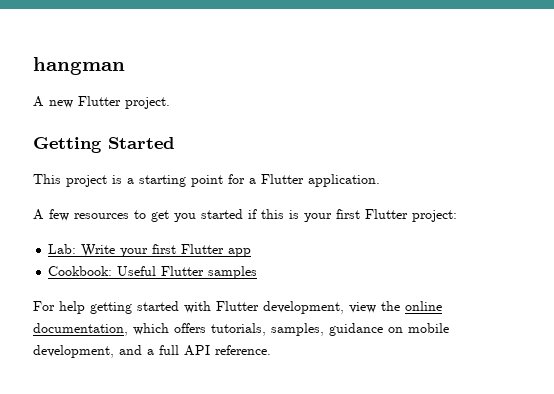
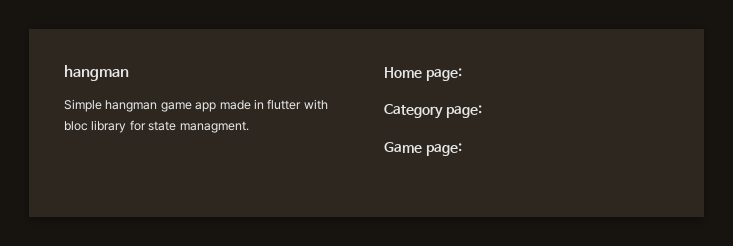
[33,96,170,109] [33,137,174,153] [33,174,380,187] [33,209,457,222] [48,244,252,257] [48,266,258,279] [33,301,442,314] [33,323,449,336] [33,345,271,358] A new Flutter project. // Getting Started // This project is a starting point for a Flutter application. // A few resources to get you started if this is your first Flutter project: // Lab: Write your first Flutter app // Cookbook: Useful Flutter samples // For help getting started with Flutter development, view the online documentation, which offers tutorials, samples, guidance on mobile development, and a full API reference. -> [64,99,328,112] [64,120,249,133] [384,67,462,81] [384,104,482,119] [384,142,462,156] Simple hangman game app made in flutter with bloc library for state managment. // Home page: // Category page: // Game page:

